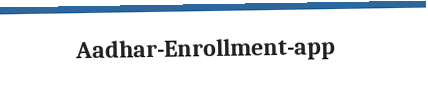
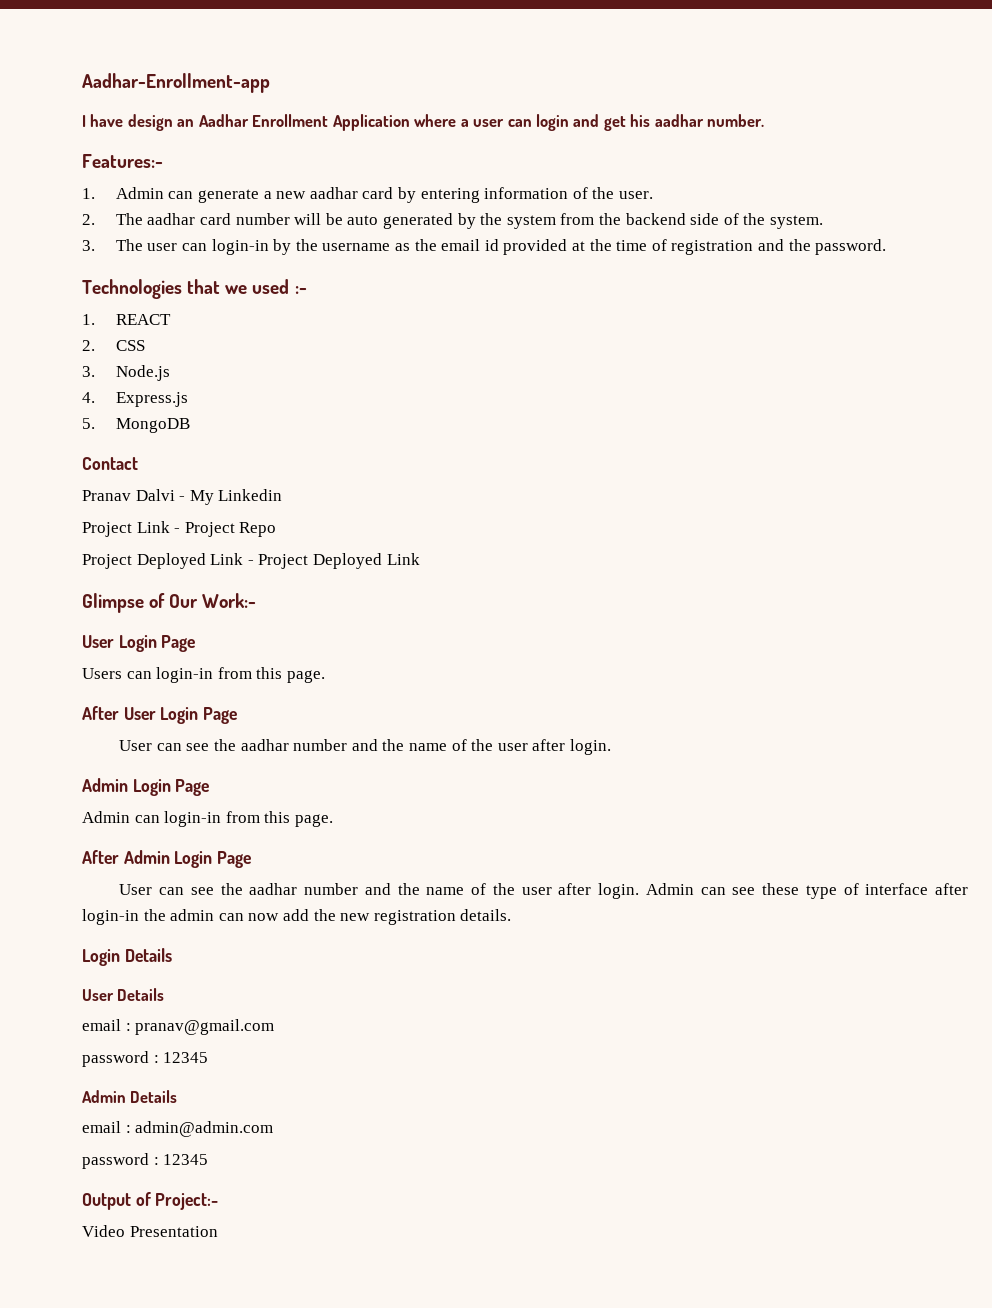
(336, 50) none -> [82,114,765,131] [82,154,163,168] [82,187,653,203] [82,213,823,229] [82,239,887,255] [82,279,307,299] [82,314,171,325] [82,340,145,351] [82,365,170,381] [82,392,188,407] [82,418,190,433] [82,457,138,470] [82,489,283,505] [82,521,277,537] [82,553,420,569] [82,593,257,613] [82,635,196,652] [82,667,325,683] [82,706,238,724] [119,739,611,755] [82,778,210,796] [82,811,333,827] [82,850,252,868] [119,883,968,899] [82,909,512,925] [82,948,172,966] [82,988,165,1001] [82,1019,275,1035] [82,1051,209,1067] [82,1090,178,1103] [82,1121,274,1137] [82,1153,209,1169] [82,1192,219,1210] [82,1225,218,1237] // I have design an Aadhar Enrollment Application where a user can login and get his aadhar number. // Features:- // 1. Admin can generate a new aadhar card by entering information of the user. // 2. The aadhar card number will be auto generated by the system from the backend side of the system. // 3. The user can login-in by the username as the email id provided at the time of registration and the password. // Technologies that we used :- // 1. REACT // 2. CSS // 3. Node.js // 4. Express.js // 5. MongoDB // Contact // Pranav Dalvi - My Linkedin // Project Link - Project Repo // Project Deployed Link - Project Deployed Link // Glimpse of Our Work:- // User Login Page // Users can login-in from this page. // After User Login Page // User can see the aadhar number and the name of the user after login. // Admin Login Page // Admin can login-in from this page. // After Admin Login Page // User can see the aadhar number and the name of the user after login. Admin can see these type of interface after login-in the admin can now add the new registration details. // Login Details // User Details // email : pranav@gmail.com // password : 12345 // Admin Details // email : admin@admin.com // password : 12345 // Output of Project:- // Video Presentation

